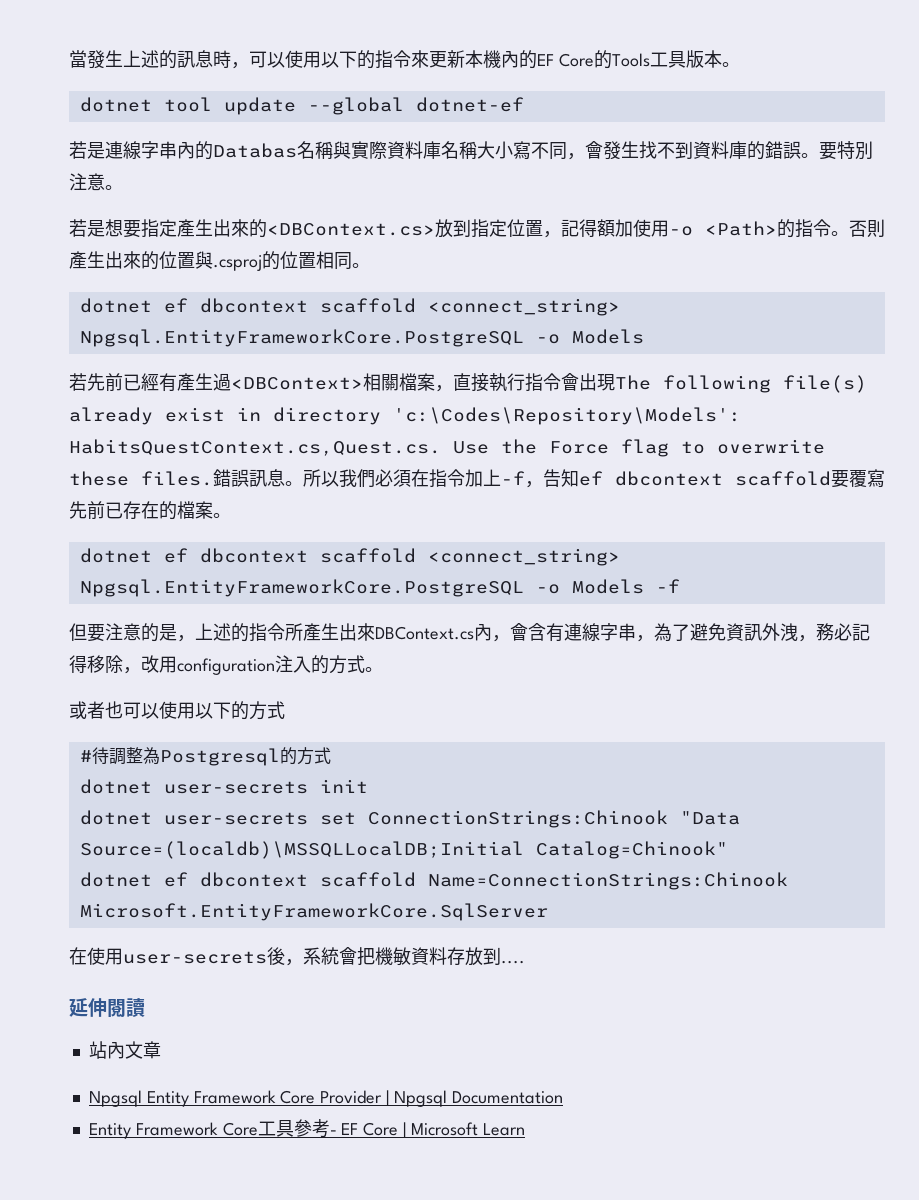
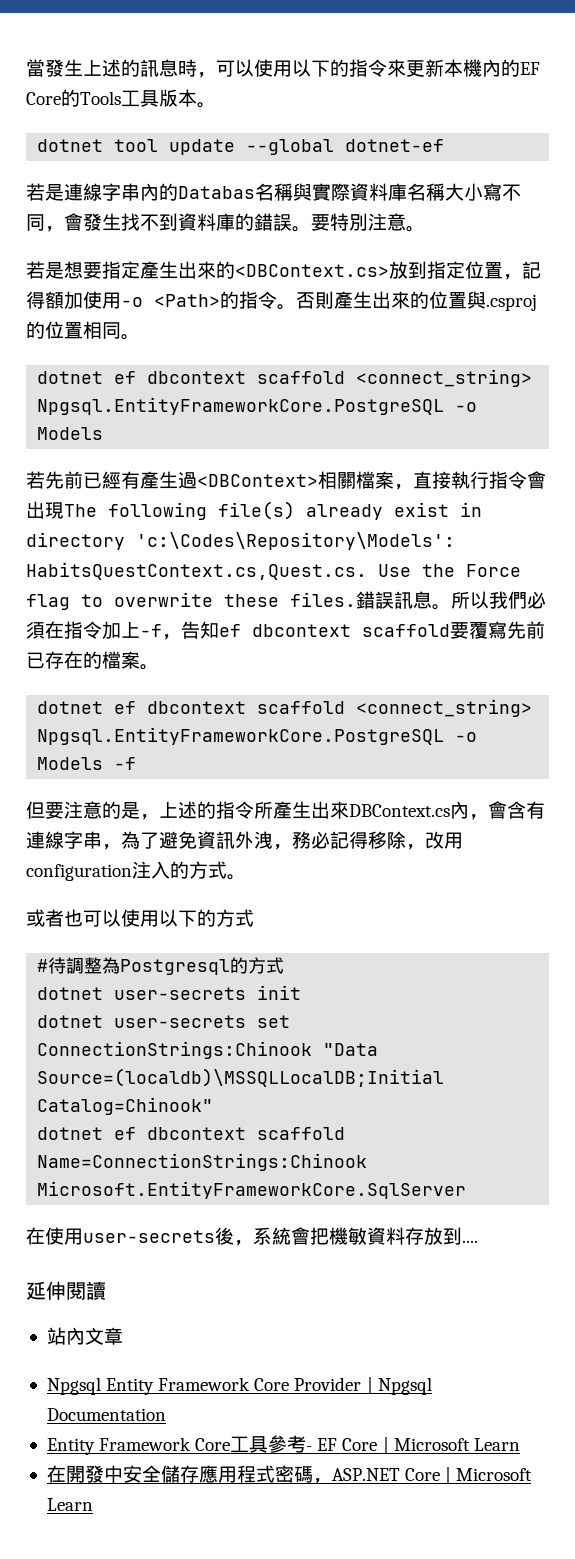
(525, 1129) none -> [46,1465,533,1484] [46,1498,93,1511] // 在開發中安全儲存應用程式密碼，ASP.NET Core | Microsoft Learn

